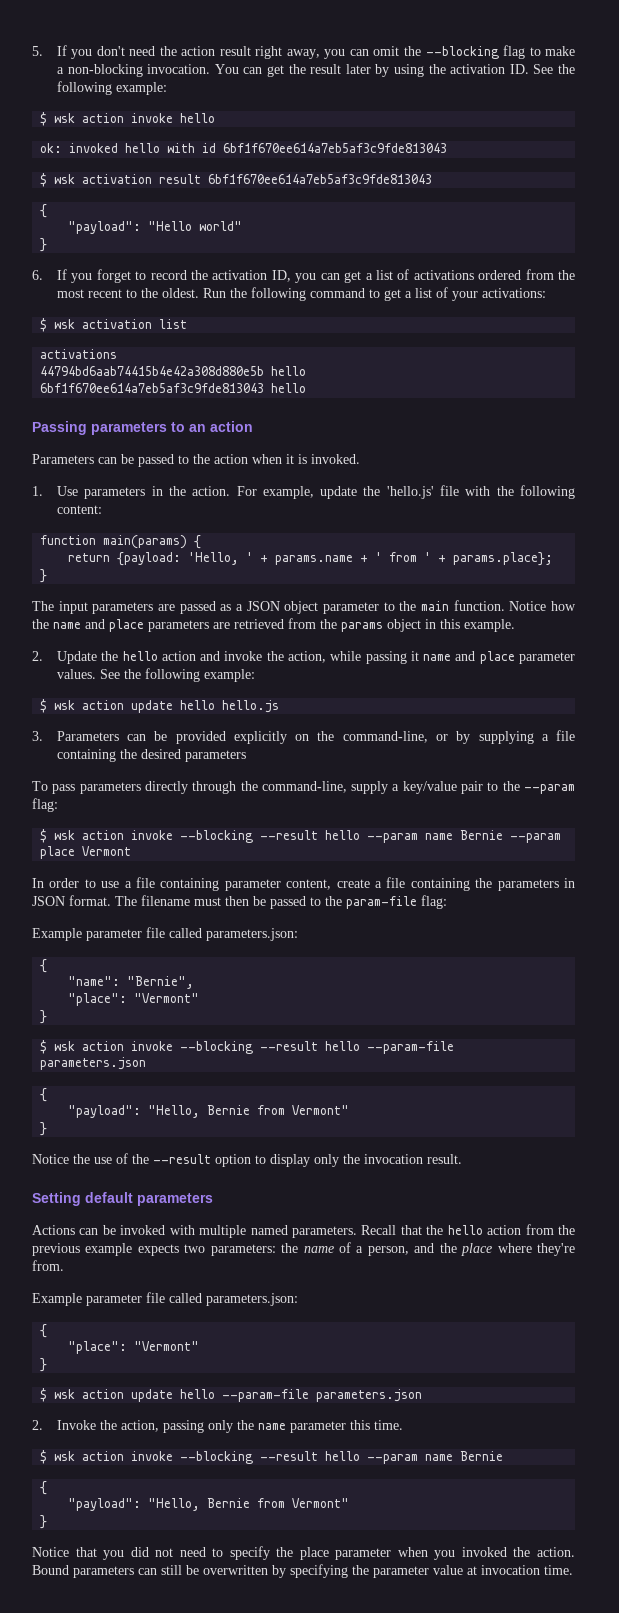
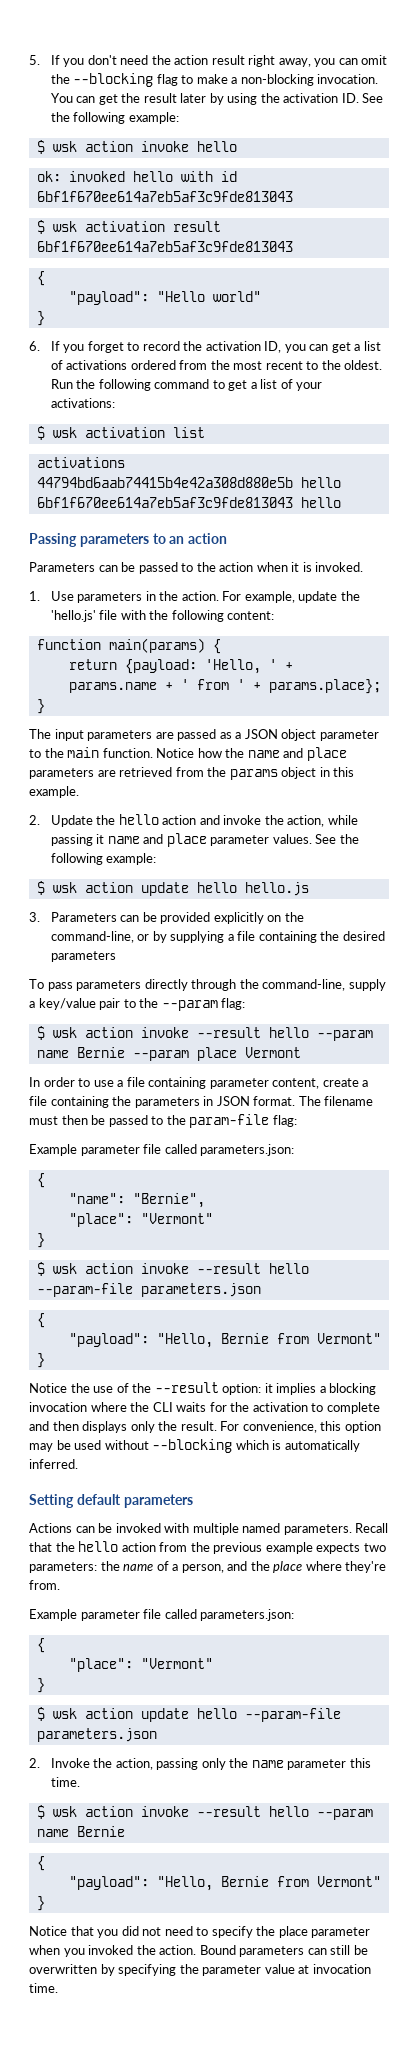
[180,830,254,843] --blocking -> (189, 1032) none
[180,1041,254,1054] --blocking -> (189, 1268) none
[215,1154,423,1167] option to display only the invocation -> [222,1383,377,1395] [29,1402,380,1414] [29,1421,178,1433] option: it implies a blocking invocation where the CLI waits for the activation to complete and then displays only the
(462, 1159) none -> [220,1421,381,1433] [29,1439,360,1453] [29,1459,78,1469] For convenience, this option may be used without --blocking which is automatically inferred.
[180,1451,254,1464] --blocking -> (189, 1811) none

